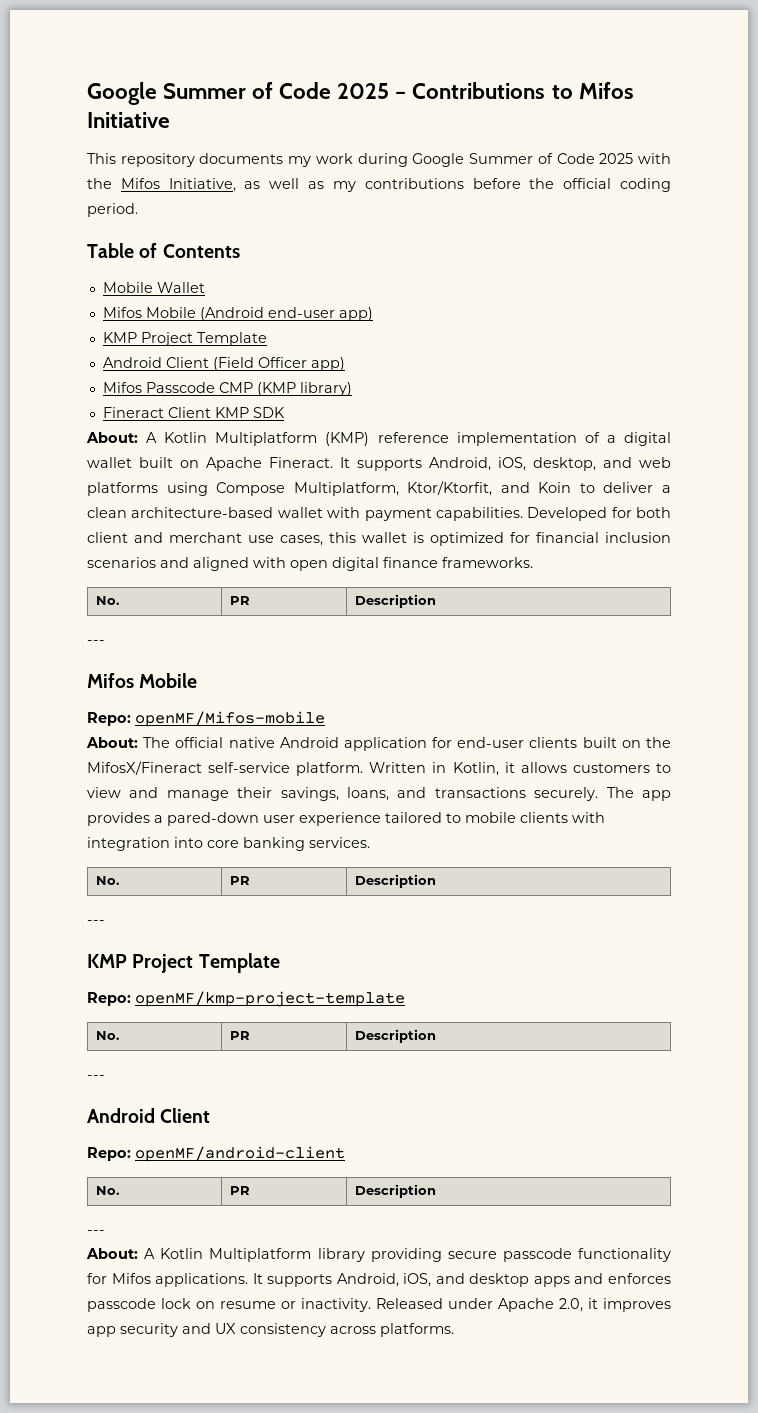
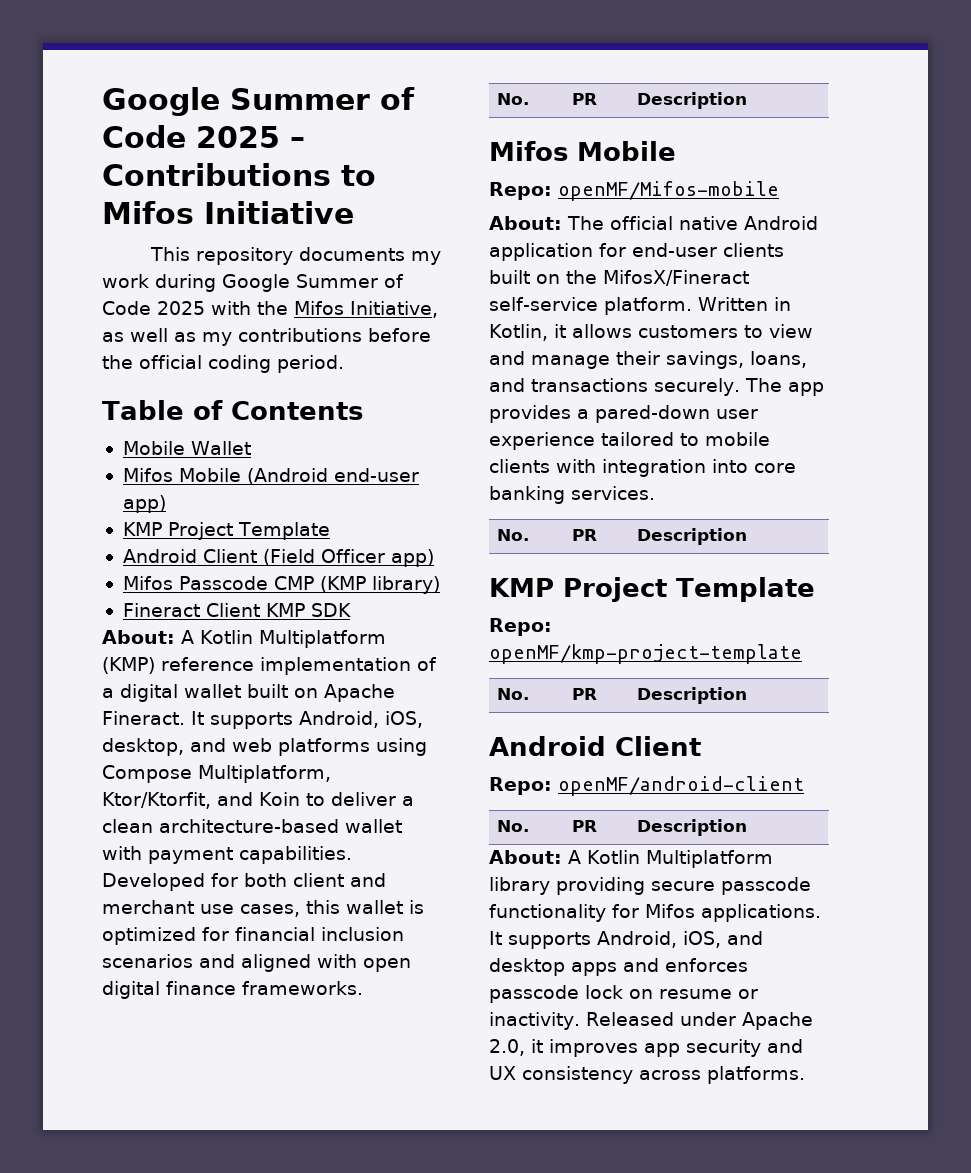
[87,640,105,644] // --- -> (747, 100) none
[87,920,105,924] // --- -> (747, 536) none
[87,1075,105,1079] // --- -> (747, 695) none
[87,1230,105,1234] // --- -> (747, 827) none

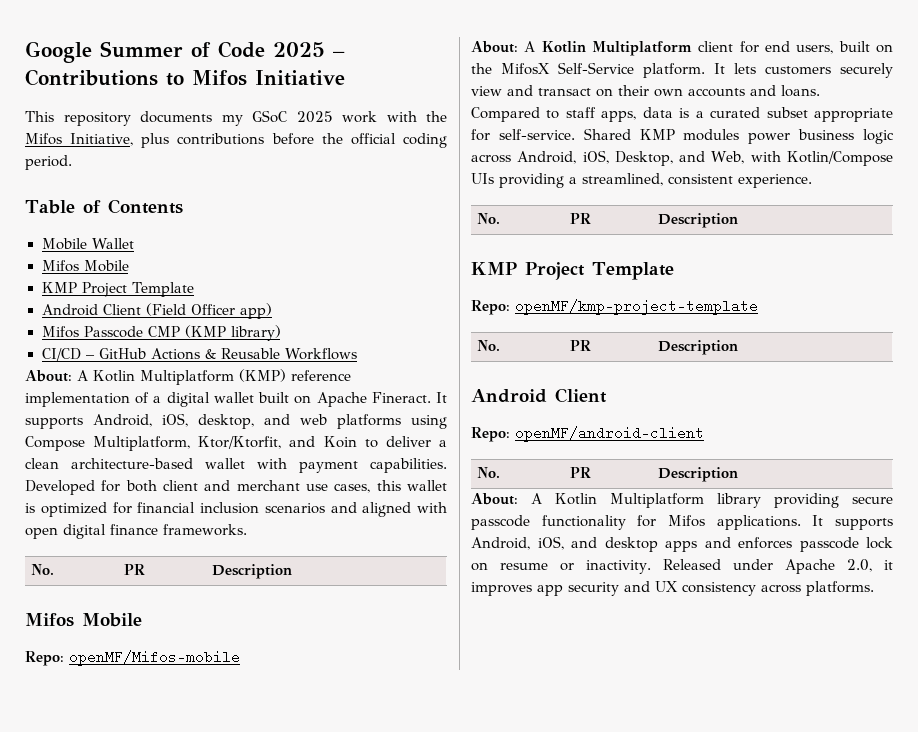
[102,274,404,292] [102,301,438,318] [102,328,232,346] work during Google Summer of Code 2025 with the Mifos Initiative, as well as my -> [252,110,447,123] [25,133,170,148] GSoC 2025 work with the Mifos Initiative, plus
[246,468,419,485] [122,495,166,513] (Android end-user app) -> (129, 266) none
[122,603,351,617] Fineract Client KMP SDK -> [41,348,358,361] CI/CD – GitHub Actions & Reusable Workflows
[567,216,818,230] [489,243,784,261] [489,270,749,286] [489,297,791,315] [489,324,813,341] [489,351,807,369] [489,378,824,396] [489,405,758,423] [489,432,770,450] [489,459,796,477] [489,486,655,504] The official native Android application for end-user clients built on the MifosX/Fineract self-service platform. Written in Kotlin, it allows customers to view and manage their savings, loans, and transactions securely. The app provides a pared-down user experience tailored to mobile clients with integration into core banking services. -> [524,41,893,56] [471,62,893,78] [471,85,820,97] [471,107,894,122] [471,128,894,144] [471,150,893,166] [471,173,812,188] A Kotlin Multiplatform client for end users, built on the MifosX Self-Service platform. It lets customers securely view and transact on their own accounts and loans. Compared to staff apps, data is a curated subset appropriate for self-service. Shared KMP modules power business logic across Android, iOS, Desktop, and Web, with Kotlin/Compose UIs providing a streamlined, consistent experience.

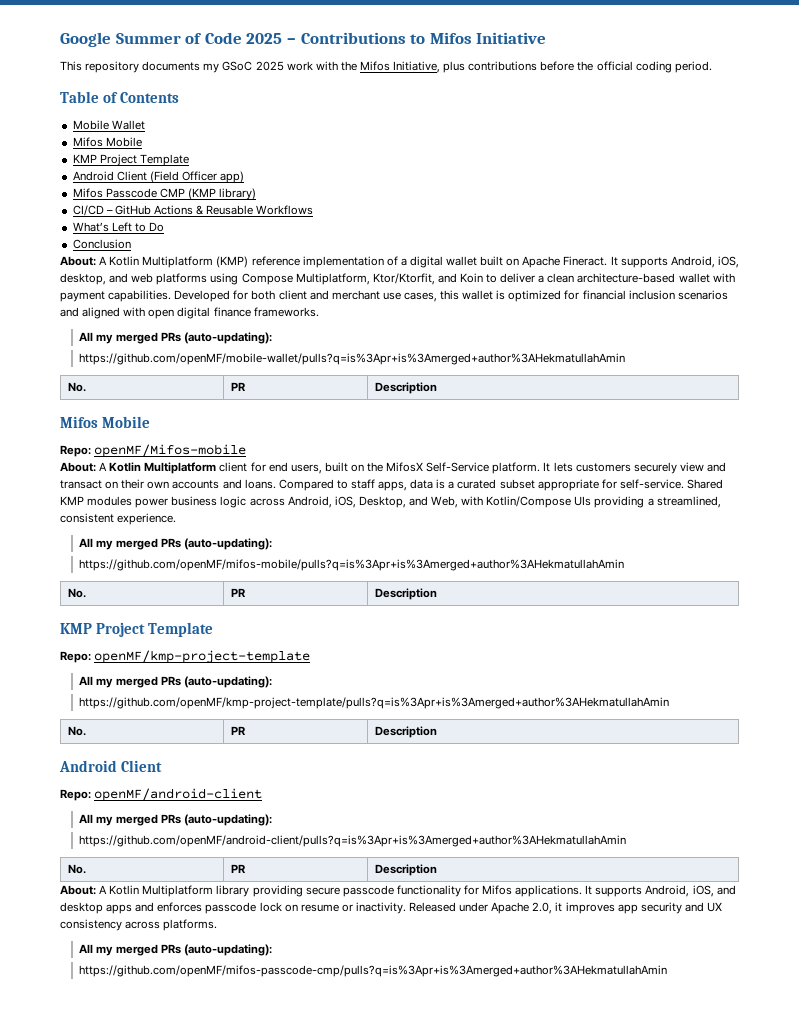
(358, 354) none -> [72,222,164,232] [72,239,131,249] // What’s Left to Do // Conclusion
(247, 530) none -> [79,332,272,344] [79,353,626,365] // All my merged PRs (auto-updating): // https://github.com/openMF/mobile-wallet/pulls?q=is%3Apr+is%3Amerged+author%3AHekmatullahAmin
(812, 181) none -> [79,538,272,550] [79,559,625,571] // All my merged PRs (auto-updating): // https://github.com/openMF/mifos-mobile/pulls?q=is%3Apr+is%3Amerged+author%3AHekmatullahAmin
(758, 307) none -> [79,676,272,688] [79,697,670,709] // All my merged PRs (auto-updating): // https://github.com/openMF/kmp-project-template/pulls?q=is%3Apr+is%3Amerged+author%3AHekmatullahAmin
(704, 434) none -> [79,814,272,826] [79,835,627,847] // All my merged PRs (auto-updating): // https://github.com/openMF/android-client/pulls?q=is%3Apr+is%3Amerged+author%3AHekmatullahAmin
(874, 588) none -> [79,944,272,956] [79,965,668,977] // All my merged PRs (auto-updating): // https://github.com/openMF/mifos-passcode-cmp/pulls?q=is%3Apr+is%3Amerged+author%3AHekmatullahAmin

